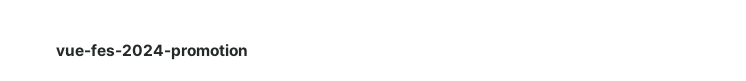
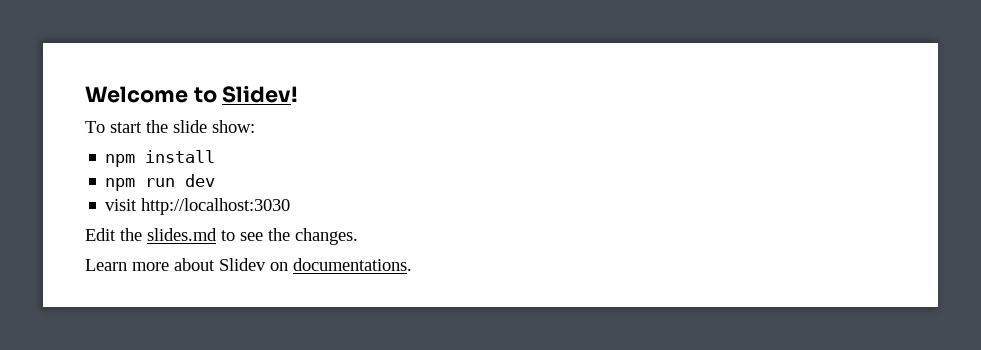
[56,44,248,60] vue-fes-2024-promotion -> [85,85,299,103] [85,120,255,133] [105,150,216,167] [105,174,216,191] [105,198,291,215] [85,228,358,245] [85,258,412,271] Welcome to Slidev! // To start the slide show: // npm install // npm run dev // visit http://localhost:3030 // Edit the slides.md to see the changes. // Learn more about Slidev on documentations.

